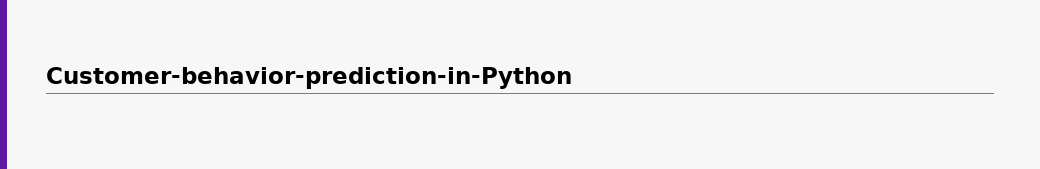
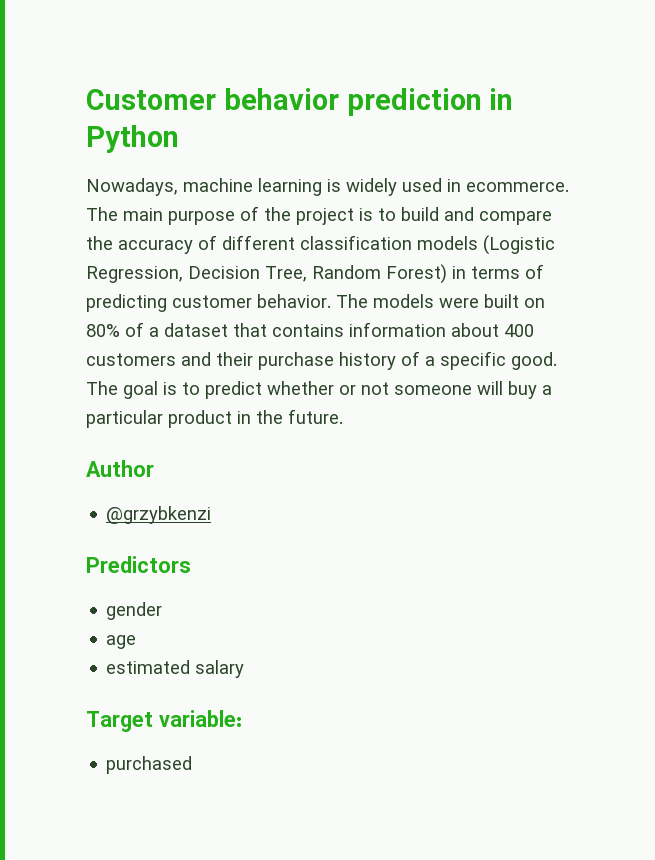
[46,67,572,89] Customer-behavior-prediction-in-Python -> [86,88,514,116] [86,125,179,153] [86,178,569,196] [86,206,552,225] [86,235,555,255] [86,264,544,284] [86,294,545,312] [86,322,534,337] [86,351,557,370] [86,381,552,399] [86,409,343,428] [86,460,154,477] [106,506,212,524] [86,556,191,573] [106,602,163,620] [106,635,137,649] [106,660,245,678] [86,710,242,732] [106,756,193,774] Customer behavior prediction in Python // Nowadays, machine learning is widely used in ecommerce. The main purpose of the project is to build and compare the accuracy of different classification models (Logistic Regression, Decision Tree, Random Forest) in terms of predicting customer behavior. The models were built on 80% of a dataset that contains information about 400 customers and their purchase history of a specific good. The goal is to predict whether or not someone will buy a particular product in the future. // Author // @grzybkenzi // Predictors // gender // age // estimated salary // Target variable: // purchased

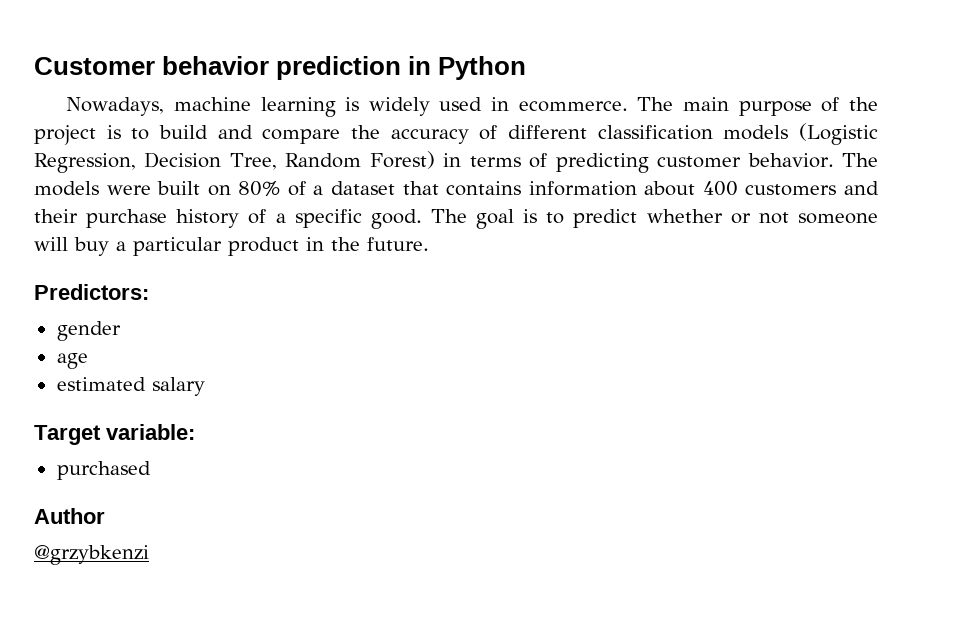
[86,460,154,477] [106,506,212,524] [86,556,191,573] Author // @grzybkenzi // Predictors -> [34,284,149,300] Predictors:
(193, 765) none -> [34,508,105,524] [34,545,149,565] // Author // @grzybkenzi

